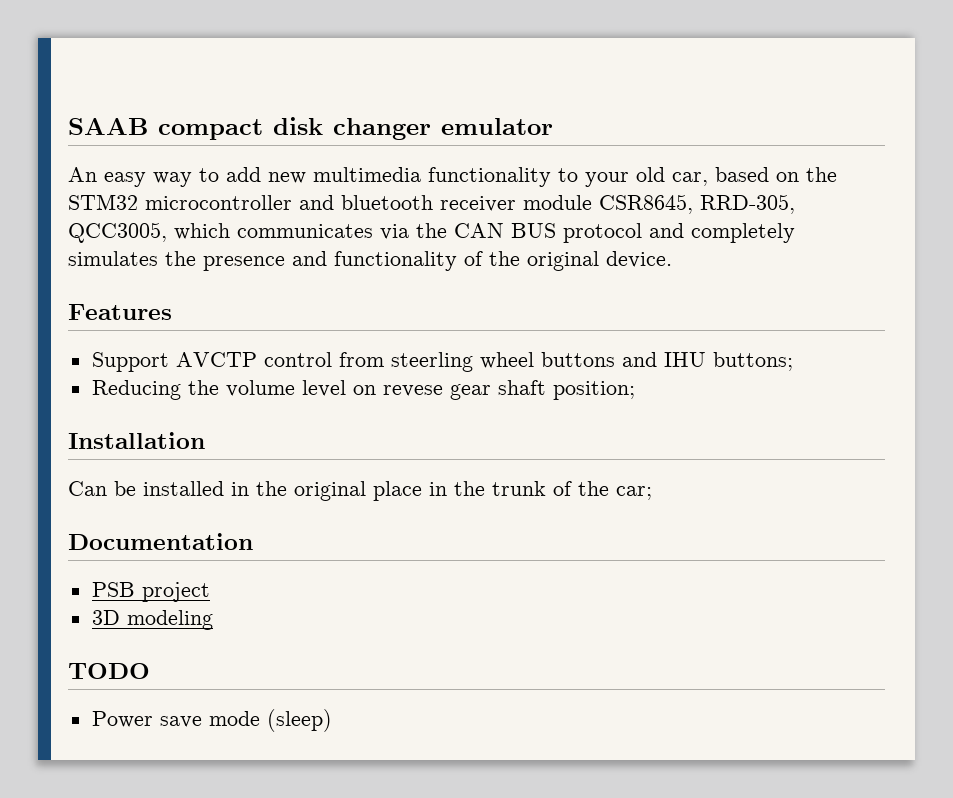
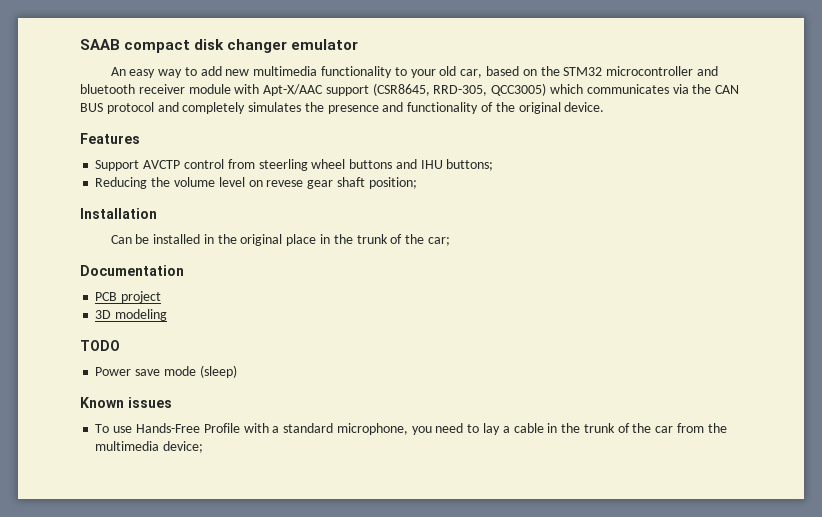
[599,194,795,214] [68,222,167,243] CSR8645, RRD-305, QCC3005, -> [234,83,547,96] with Apt-X/AAC support (CSR8645, RRD-305, QCC3005)
[91,582,135,597] PSB -> [95,292,118,301] PCB
(332, 720) none -> [80,397,172,408] [95,423,727,435] [95,441,204,453] // Known issues // To use Hands-Free Profile with a standard microphone, you need to lay a cable in the trunk of the car from the multimedia device;

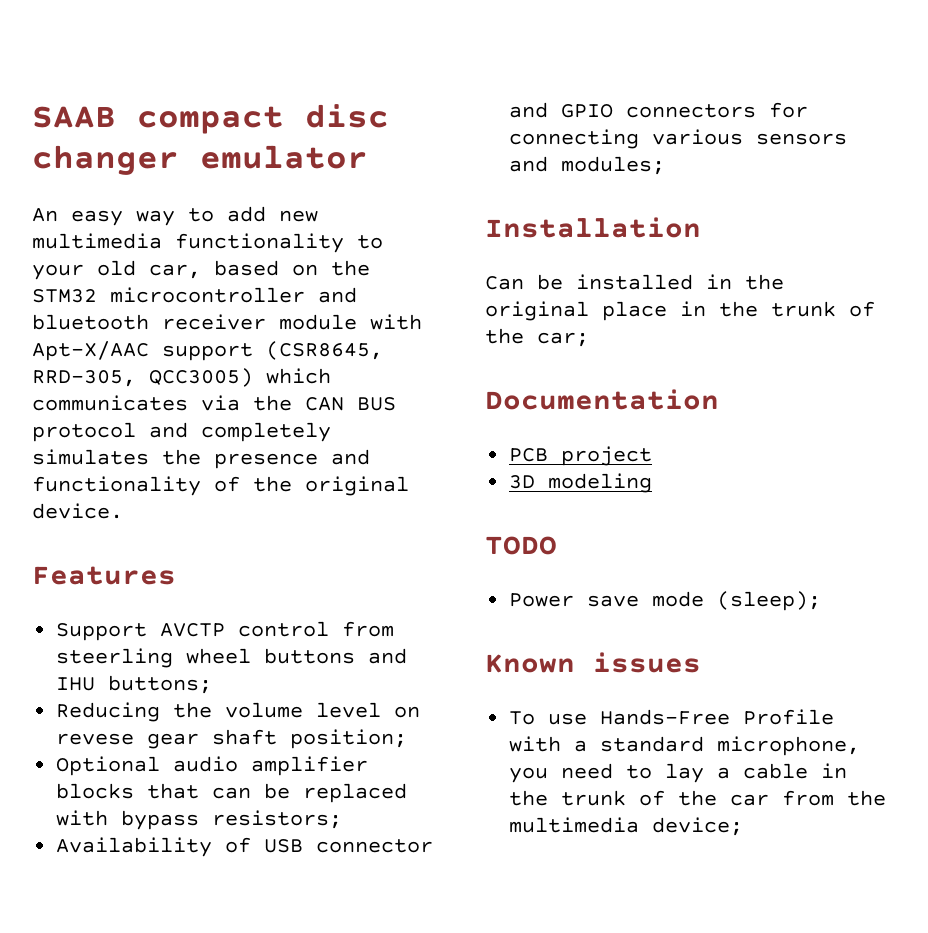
[194,39,225,50] disk -> [305,104,389,128] disc
(417, 183) none -> [56,756,369,776] [56,783,408,803] [56,810,343,830] [56,837,434,857] [509,102,809,118] [509,129,848,149] [509,156,666,175] // Optional audio amplifier blocks that can be replaced with bypass resistors; // Availability of USB connector and GPIO connectors for connecting various sensors and modules;
[199,365,237,378] (sleep) -> [717,591,822,611] (sleep);

